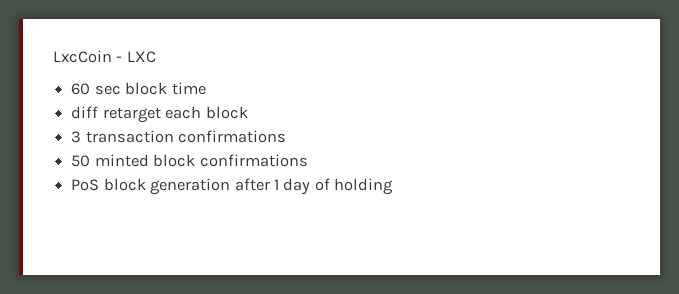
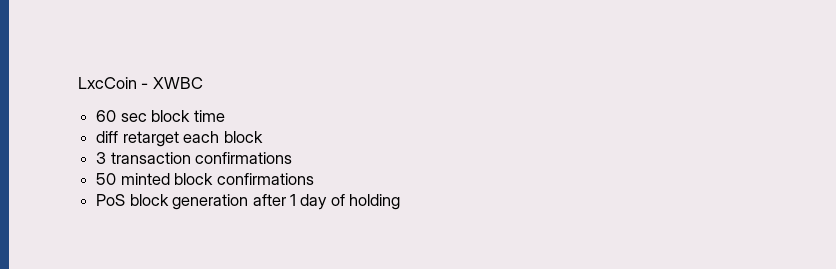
[126,51,156,63] LXC -> [152,77,203,89] XWBC

